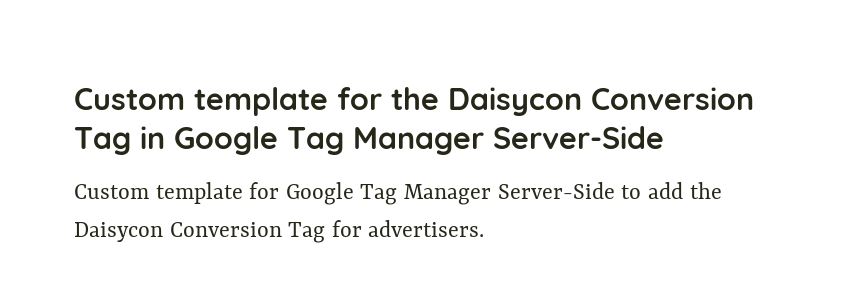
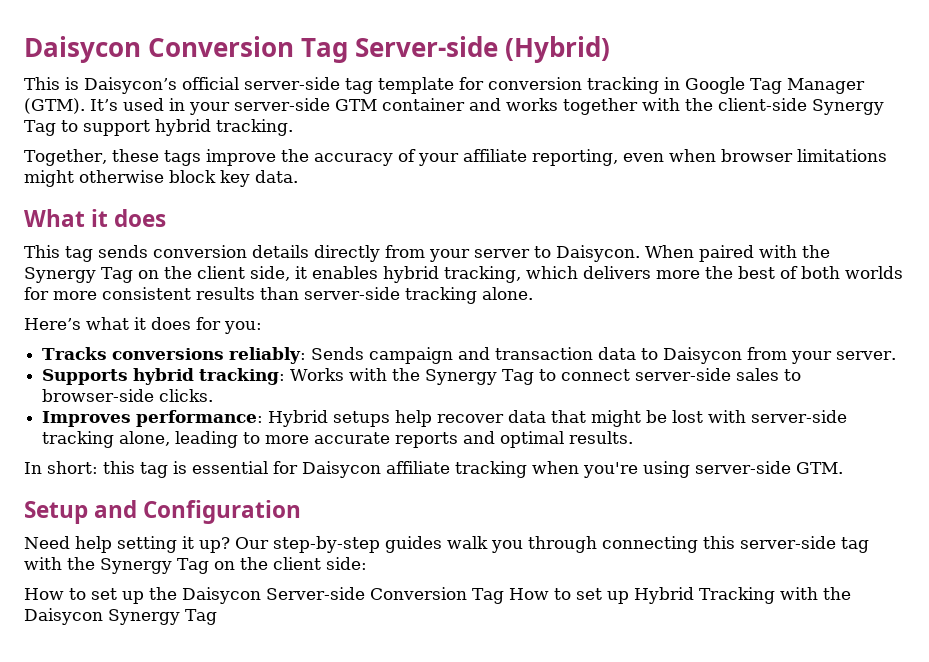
[74,87,754,116] [74,126,664,155] [74,182,722,205] [74,220,485,243] Custom template for the Daisycon Conversion Tag in Google Tag Manager Server-Side // Custom template for Google Tag Manager Server-Side to add the Daisycon Conversion Tag for advertisers. -> [24,36,611,63] [24,77,865,94] [24,98,884,115] [24,119,293,136] [24,149,887,166] [24,170,298,187] [24,209,167,227] [24,245,830,262] [24,266,903,283] [24,287,533,304] [24,317,262,334] [42,347,897,364] [42,368,802,385] [42,389,214,402] [42,410,848,427] [42,431,634,448] [24,461,843,478] [24,500,302,524] [24,536,869,553] [24,557,367,574] [24,587,851,604] [24,608,217,625] Daisycon Conversion Tag Server-side (Hybrid) // This is Daisycon’s official server-side tag template for conversion tracking in Google Tag Manager (GTM). It’s used in your server-side GTM container and works together with the client-side Synergy Tag to support hybrid tracking. // Together, these tags improve the accuracy of your affiliate reporting, even when browser limitations might otherwise block key data. // What it does // This tag sends conversion details directly from your server to Daisycon. When paired with the Synergy Tag on the client side, it enables hybrid tracking, which delivers more the best of both worlds for more consistent results than server-side tracking alone. // Here’s what it does for you: // Tracks conversions reliably: Sends campaign and transaction data to Daisycon from your server. // Supports hybrid tracking: Works with the Synergy Tag to connect server-side sales to browser-side clicks. // Improves performance: Hybrid setups help recover data that might be lost with server-side tracking alone, leading to more accurate reports and optimal results. // In short: this tag is essential for Daisycon affiliate tracking when you're using server-side GTM. // Setup and Configuration // Need help setting it up? Our step-by-step guides walk you through connecting this server-side tag with the Synergy Tag on the client side: // How to set up the Daisycon Server-side Conversion Tag How to set up Hybrid Tracking with the Daisycon Synergy Tag

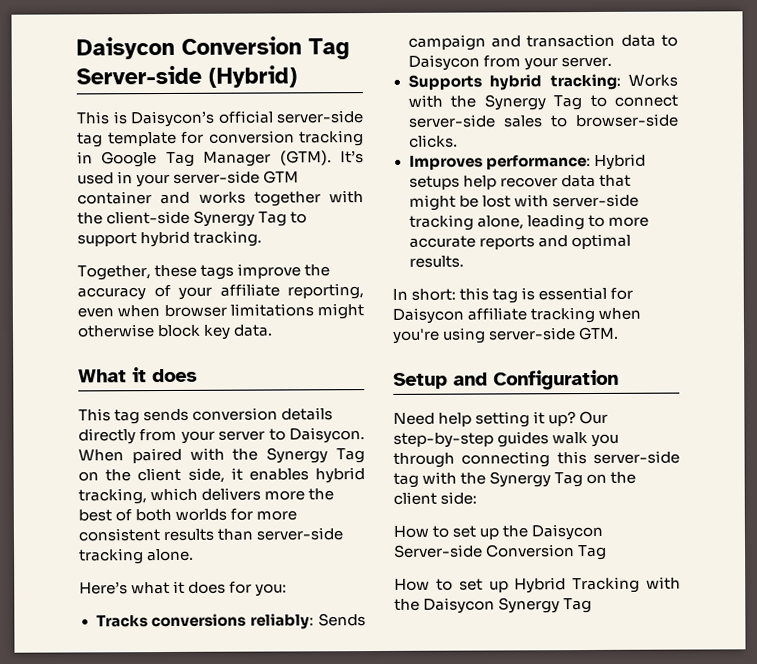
(504, 596) none -> (608, 552) //

